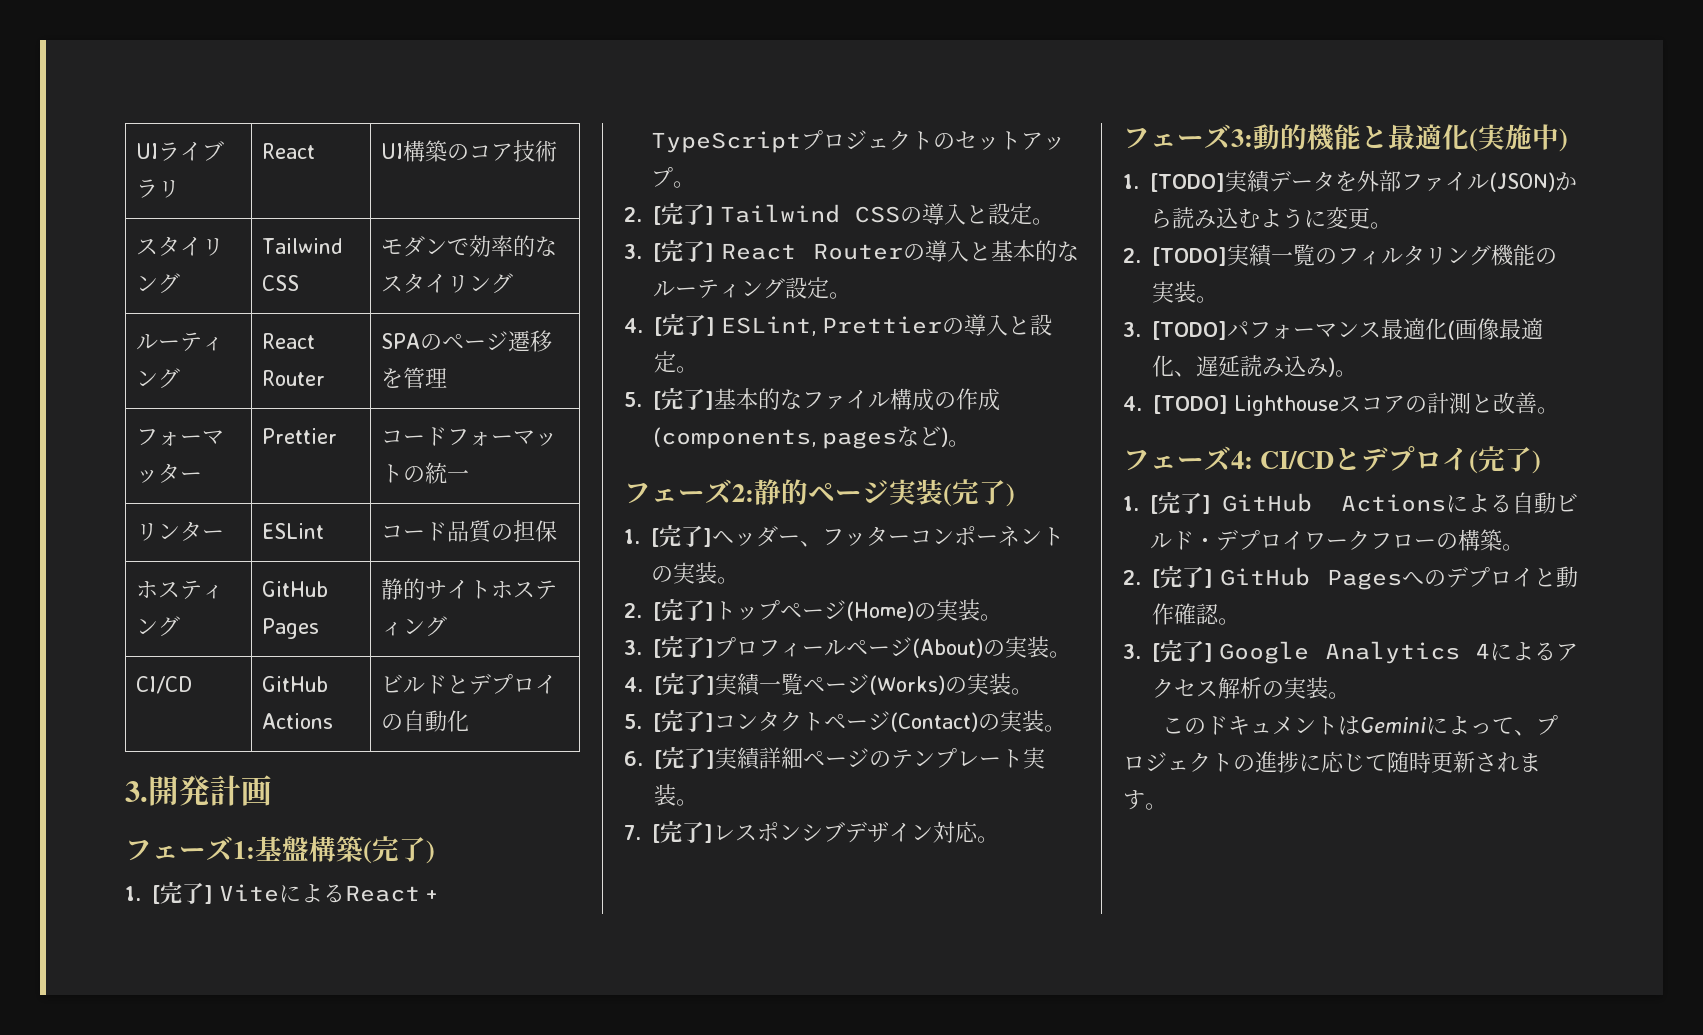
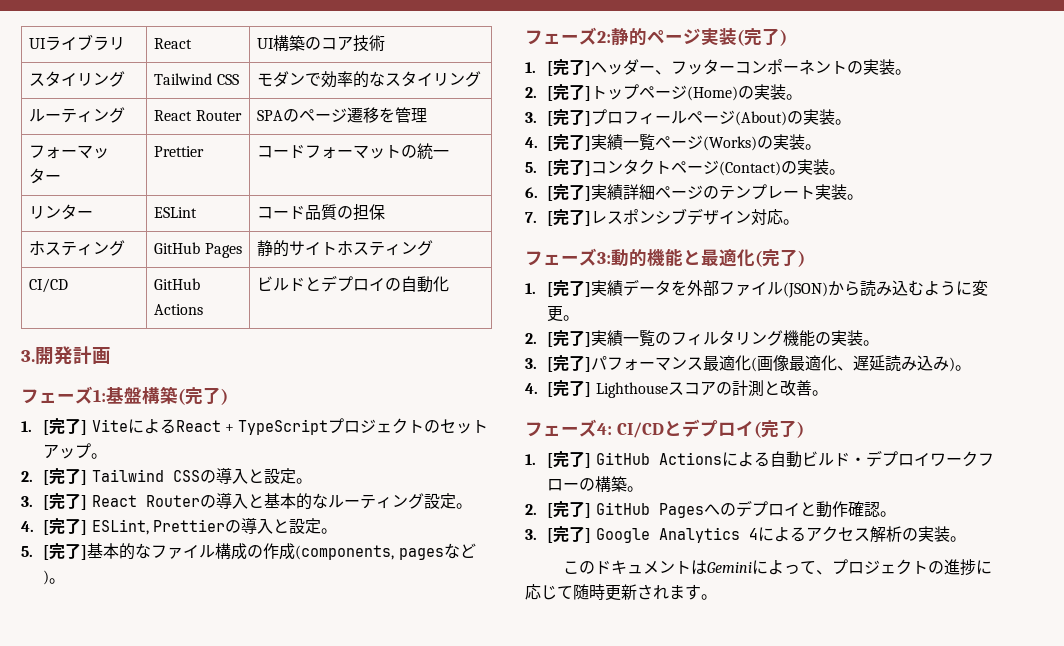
[1478,124,1568,152] [1123,173,1225,192] 実施中) // 1. [TODO] -> [762,249,805,267] [525,280,592,297] 完了) // 1. [完了]
[1152,247,1227,266] [TODO] -> [547,330,592,347] [完了]
[1152,321,1227,340] [TODO] -> [547,355,592,372] [完了]
[1153,395,1228,414] [TODO] -> [547,380,592,397] [完了]

